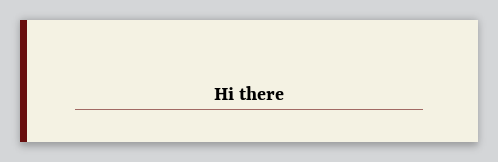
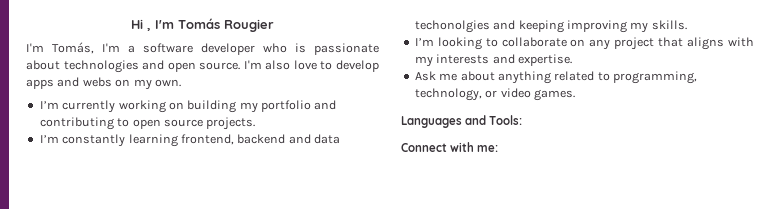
[239,86,285,100] there -> [147,18,274,32] [26,42,379,55] [26,60,379,73] [26,77,181,90] [39,100,337,113] [39,117,256,130] [39,134,340,147] [414,20,687,33] [414,37,754,50] [414,54,572,67] [414,71,697,84] [414,88,575,101] [401,115,523,128] [401,142,499,152] , I'm Tomás Rougier // I'm Tomás, I'm a software developer who is passionate about technologies and open source. I'm also love to develop apps and webs on my own. // I’m currently working on building my portfolio and contributing to open source projects. // I’m constantly learning frontend, backend and data techonolgies and keeping improving my skills. // I’m looking to collaborate on any project that aligns with my interests and expertise. // Ask me about anything related to programming, technology, or video games. // Languages and Tools: // Connect with me:

